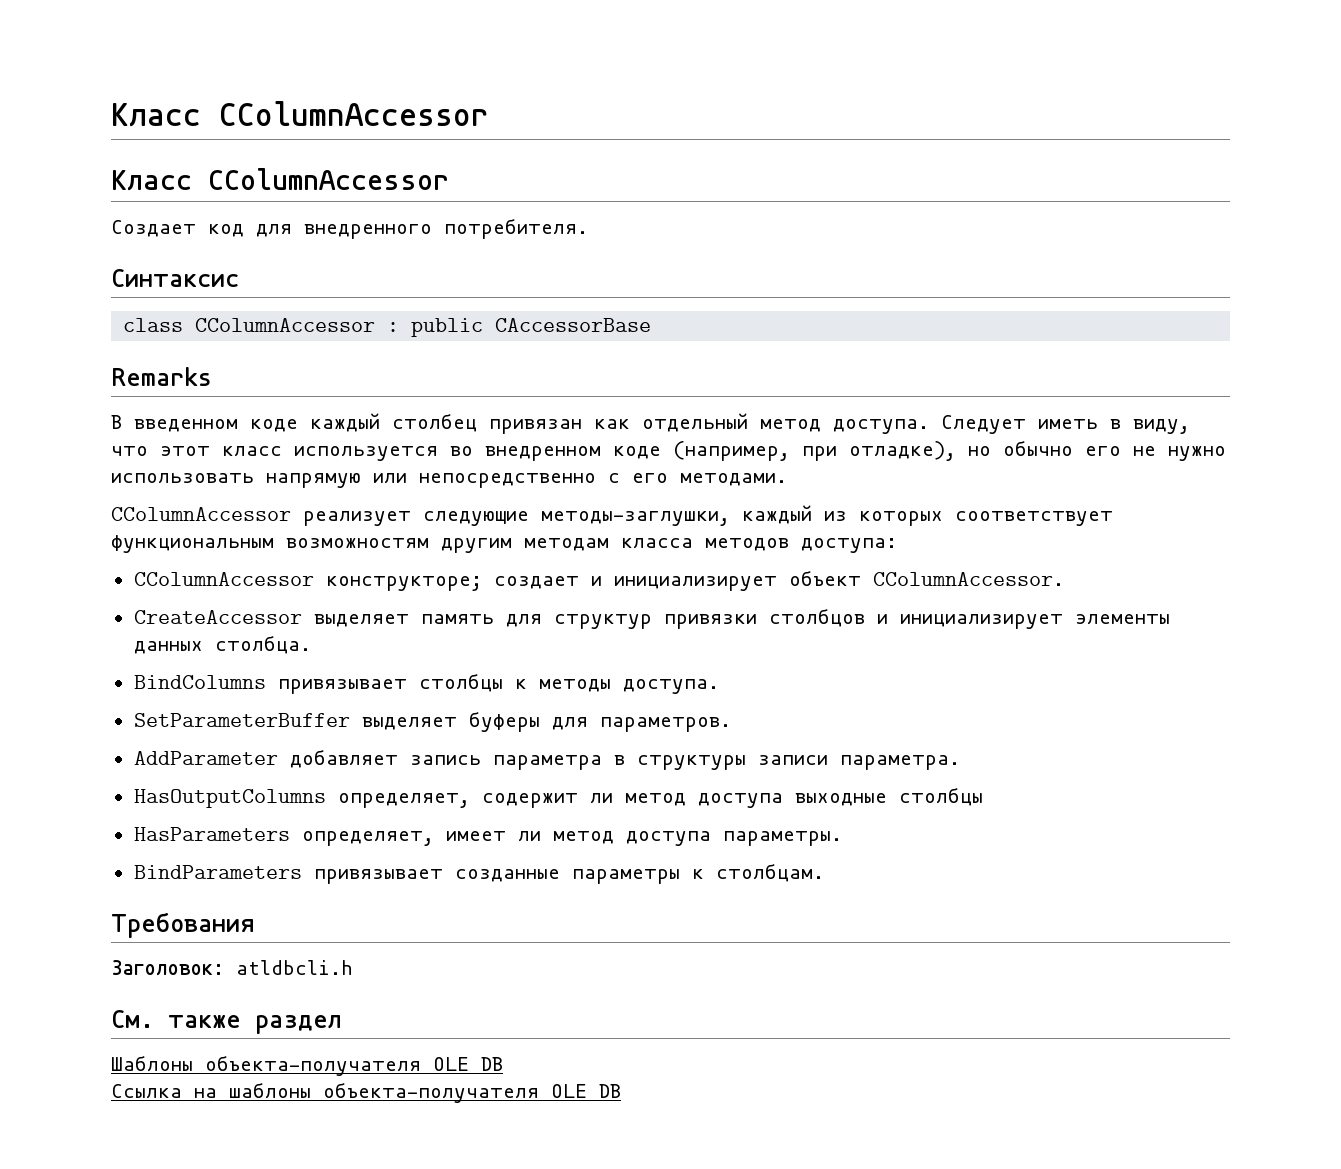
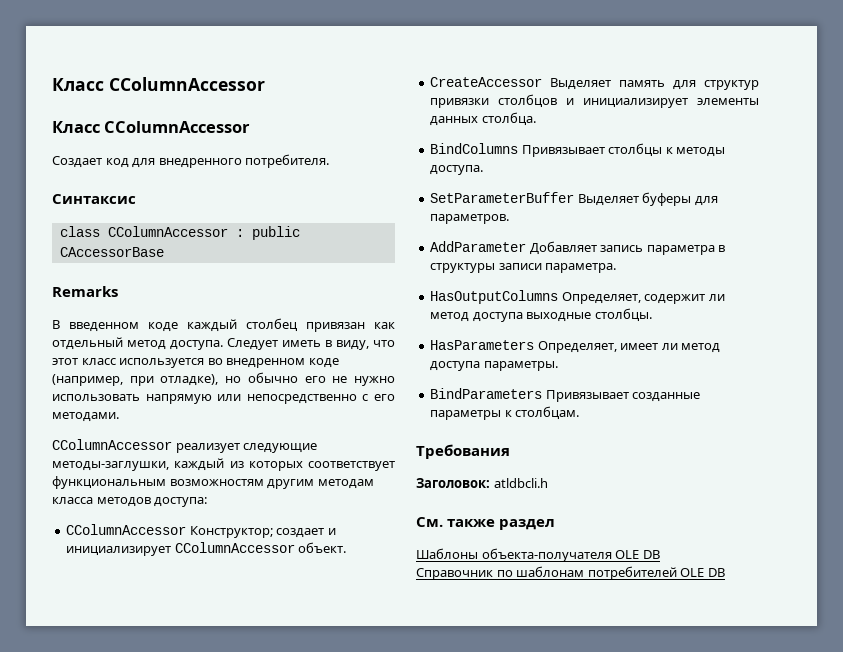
[325,576,482,591] конструкторе; -> [189,526,273,538] Конструктор;
[788,571,1064,586] объект CColumnAccessor. -> [174,542,347,553] CColumnAccessor объект.
[313,614,409,627] выделяет -> [550,78,612,90] Выделяет
[277,679,407,694] привязывает -> [521,145,605,157] Привязывает
[361,717,457,730] выделяет -> [577,194,639,206] Выделяет
[289,750,398,768] добавляет -> [529,241,597,255] Добавляет
[337,793,470,808] определяет, -> [561,292,641,304] Определяет,
[898,788,983,806] столбцы -> [594,308,652,322] столбцы.
[301,831,434,846] определяет, -> [537,341,617,353] Определяет,
[313,869,443,884] привязывает -> [545,390,629,402] Привязывает
[111,1083,539,1103] Ссылка на шаблоны объекта-получателя -> [416,566,677,580] Справочник по шаблонам потребителей

